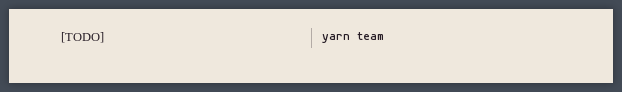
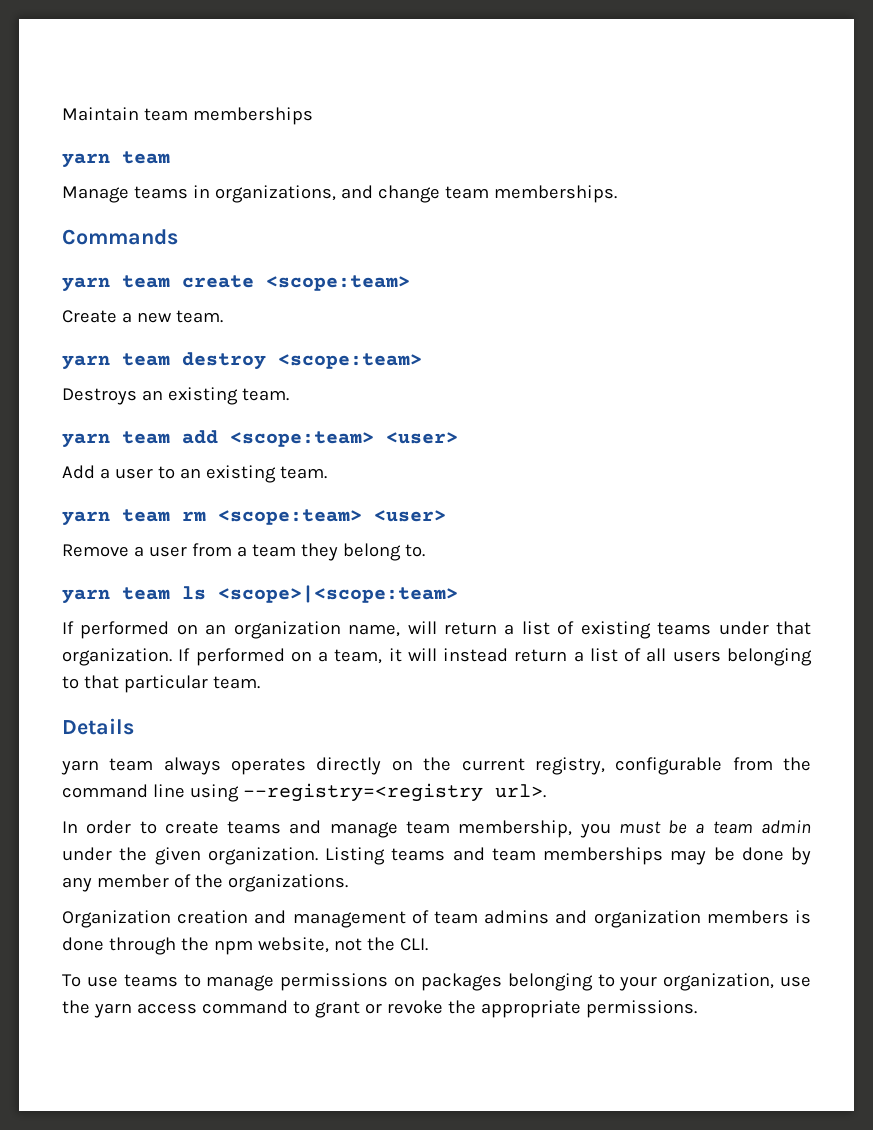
[61,32,104,43] [322,32,384,43] [TODO] // yarn team -> [62,107,313,125] [62,151,170,168] [62,185,617,203] [62,229,178,245] [62,275,410,292] [62,310,223,323] [62,352,422,370] [62,387,289,405] [62,430,458,448] [62,465,327,483] [62,509,446,526] [62,543,425,561] [62,585,458,604] [62,621,812,639] [62,648,812,666] [62,675,260,693] [62,718,134,735] [61,757,812,775] [62,783,546,802] [62,820,812,838] [62,847,811,865] [62,874,348,892] [62,910,811,928] [62,937,428,955] [62,973,811,991] [62,1000,697,1018] Maintain team memberships // yarn team // Manage teams in organizations, and change team memberships. // Commands // yarn team create <scope:team> // Create a new team. // yarn team destroy <scope:team> // Destroys an existing team. // yarn team add <scope:team> <user> // Add a user to an existing team. // yarn team rm <scope:team> <user> // Remove a user from a team they belong to. // yarn team ls <scope>|<scope:team> // If performed on an organization name, will return a list of existing teams under that organization. If performed on a team, it will instead return a list of all users belonging to that particular team. // Details // yarn team always operates directly on the current registry, configurable from the command line using --registry=<registry url>. // In order to create teams and manage team membership, you must be a team admin under the given organization. Listing teams and team memberships may be done by any member of the organizations. // Organization creation and management of team admins and organization members is done through the npm website, not the CLI. // To use teams to manage permissions on packages belonging to your organization, use the yarn access command to grant or revoke the appropriate permissions.

